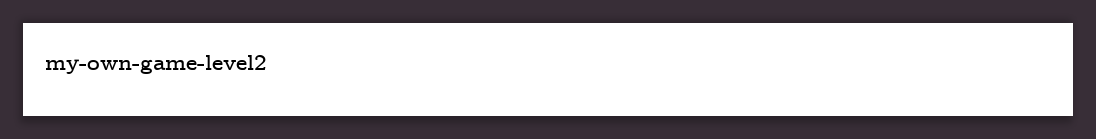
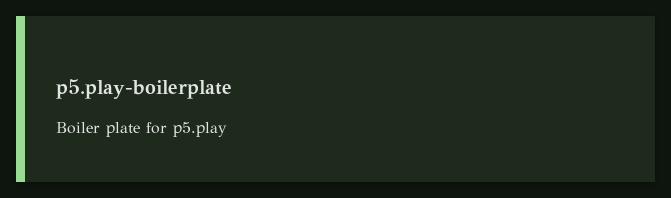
[45,55,267,74] my-own-game-level2 -> [56,79,232,99] [56,122,227,137] p5.play-boilerplate // Boiler plate for p5.play

